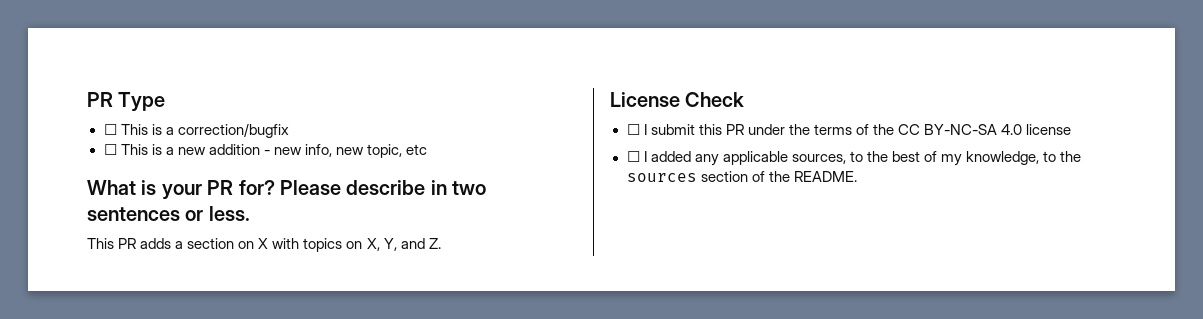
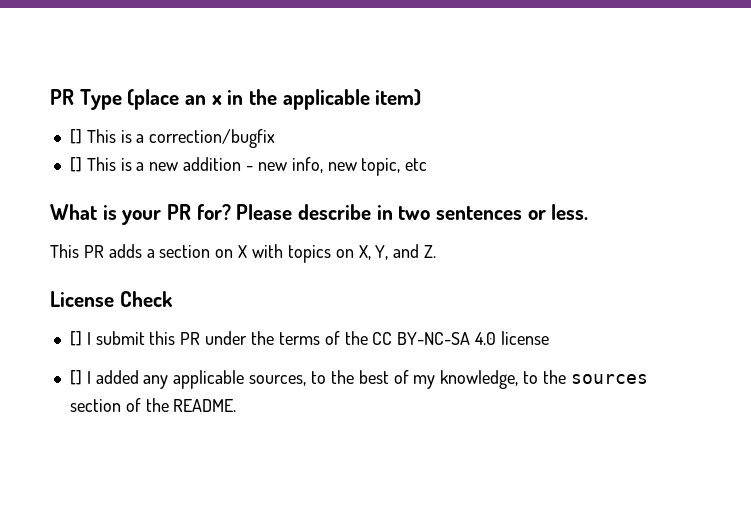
[103,124,117,135] // ☐ -> [127,89,422,110] [69,129,82,144] (place an x in the applicable item) // []
[103,144,117,155] ☐ -> [69,157,82,172] []
[626,124,640,135] ☐ -> [69,331,82,346] []
[626,151,640,162] ☐ -> [69,370,82,385] []

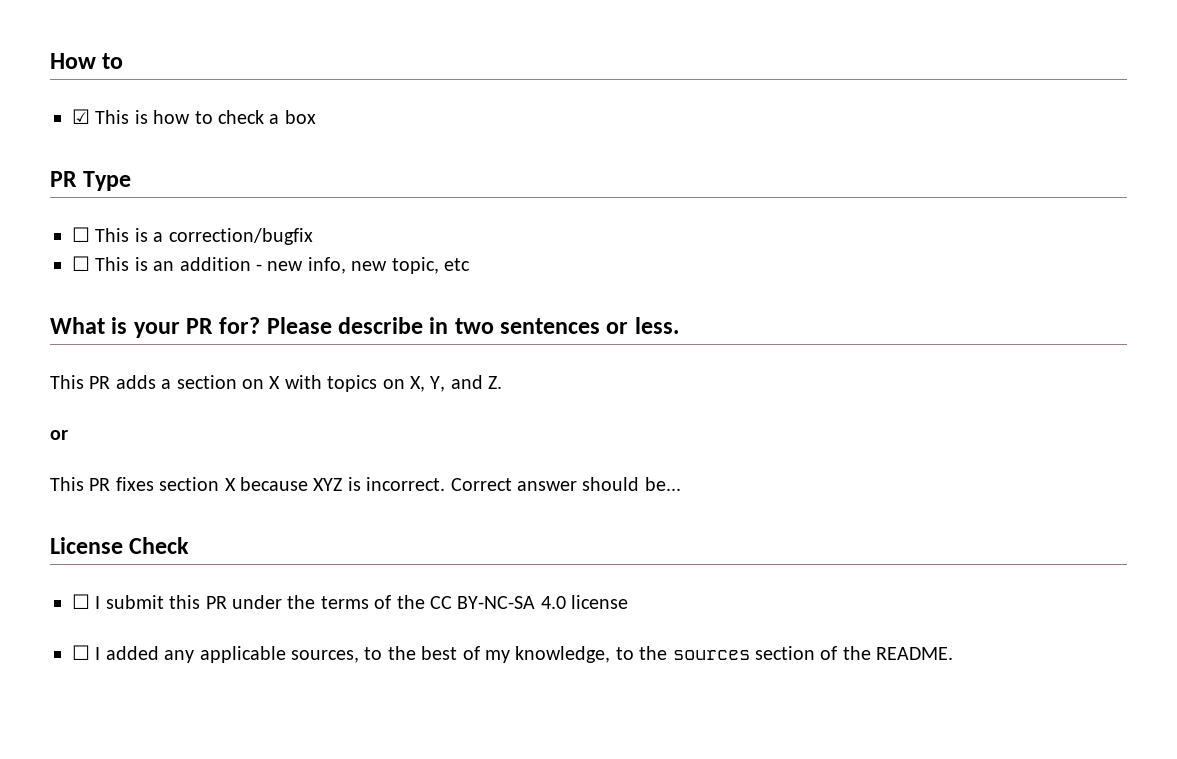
[50,89,422,110] [69,129,82,144] PR Type (place an x in the applicable item) // [] -> [50,53,124,69] [72,109,316,124] [50,171,132,191] [72,227,90,242] How to // ☑ This is how to check a box // PR Type // ☐
[69,157,179,172] [] This is a new -> [72,256,175,271] ☐ This is an
(437, 251) none -> [50,430,68,440] [50,477,681,491] // or // This PR fixes section X because XYZ is incorrect. Correct answer should be...
[69,331,82,346] [] -> [72,594,90,609] ☐
[69,370,82,385] [] -> [72,645,90,660] ☐

